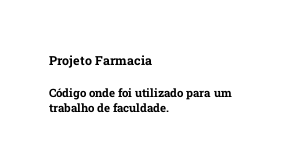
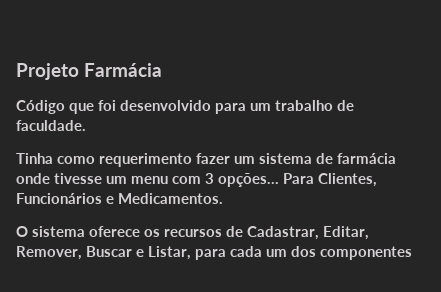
[95,55,153,66] Farmacia -> [84,63,162,77] Farmácia
[89,88,185,98] onde foi utilizado -> [69,100,211,114] que foi desenvolvido
(170, 108) none -> [16,153,396,167] [16,173,377,187] [16,193,223,204] [16,226,369,240] [16,246,412,260] // Tinha como requerimento fazer um sistema de farmácia onde tivesse um menu com 3 opções... Para Clientes, Funcionários e Medicamentos. // O sistema oferece os recursos de Cadastrar, Editar, Remover, Buscar e Listar, para cada um dos componentes

